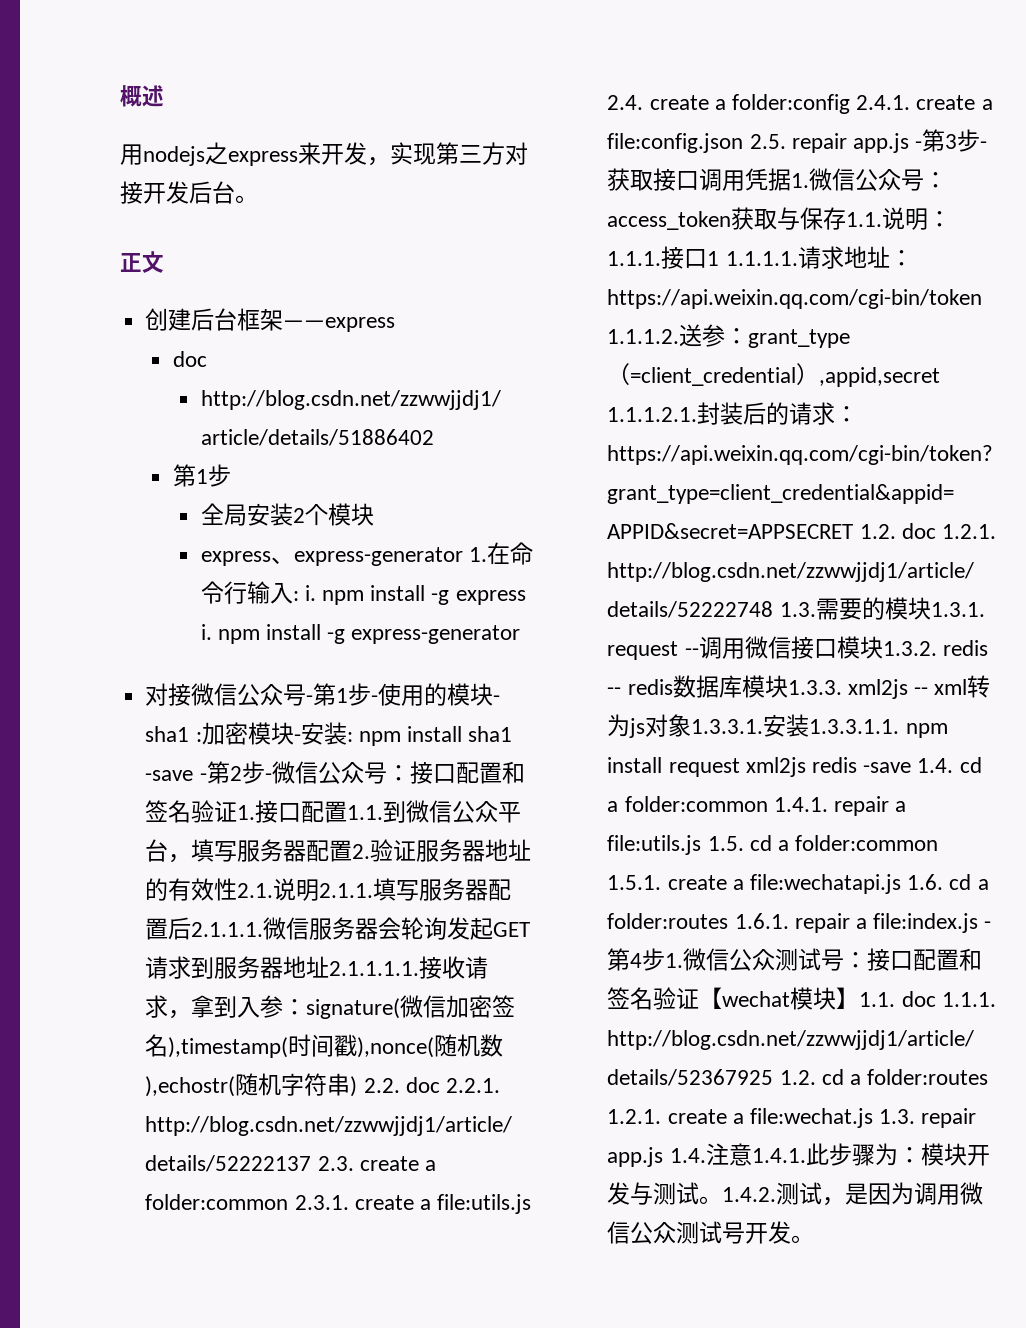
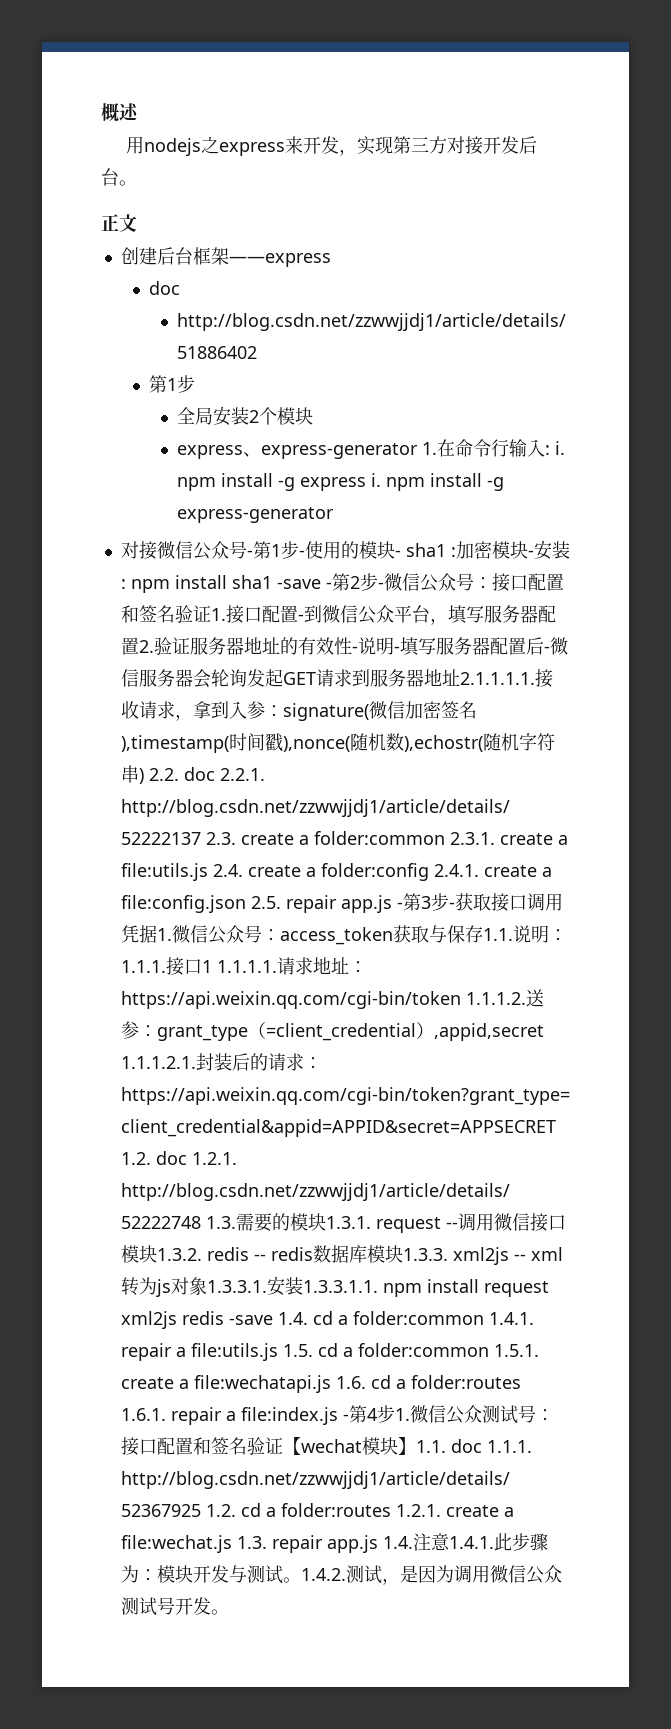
[347,805,384,820] 1.1. -> [297,614,304,621] -
[237,878,374,901] 2.1.说明2.1.1. -> [351,637,400,655] -说明-
[191,922,264,937] 2.1.1.1. -> [543,646,550,653] -

